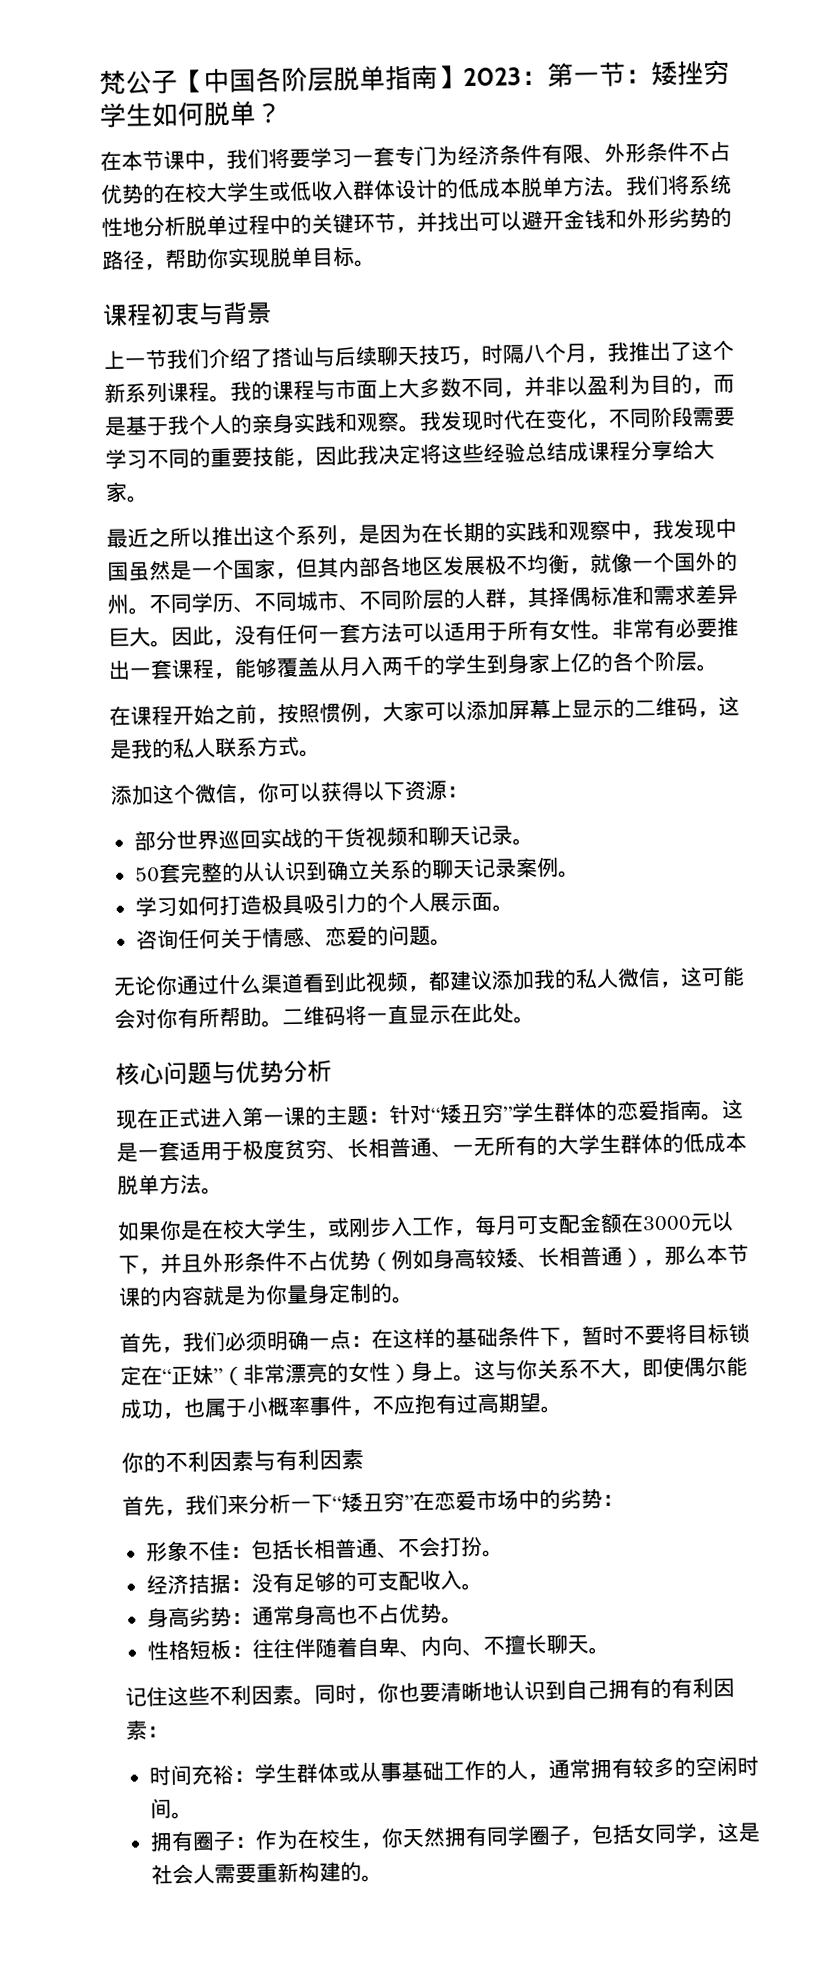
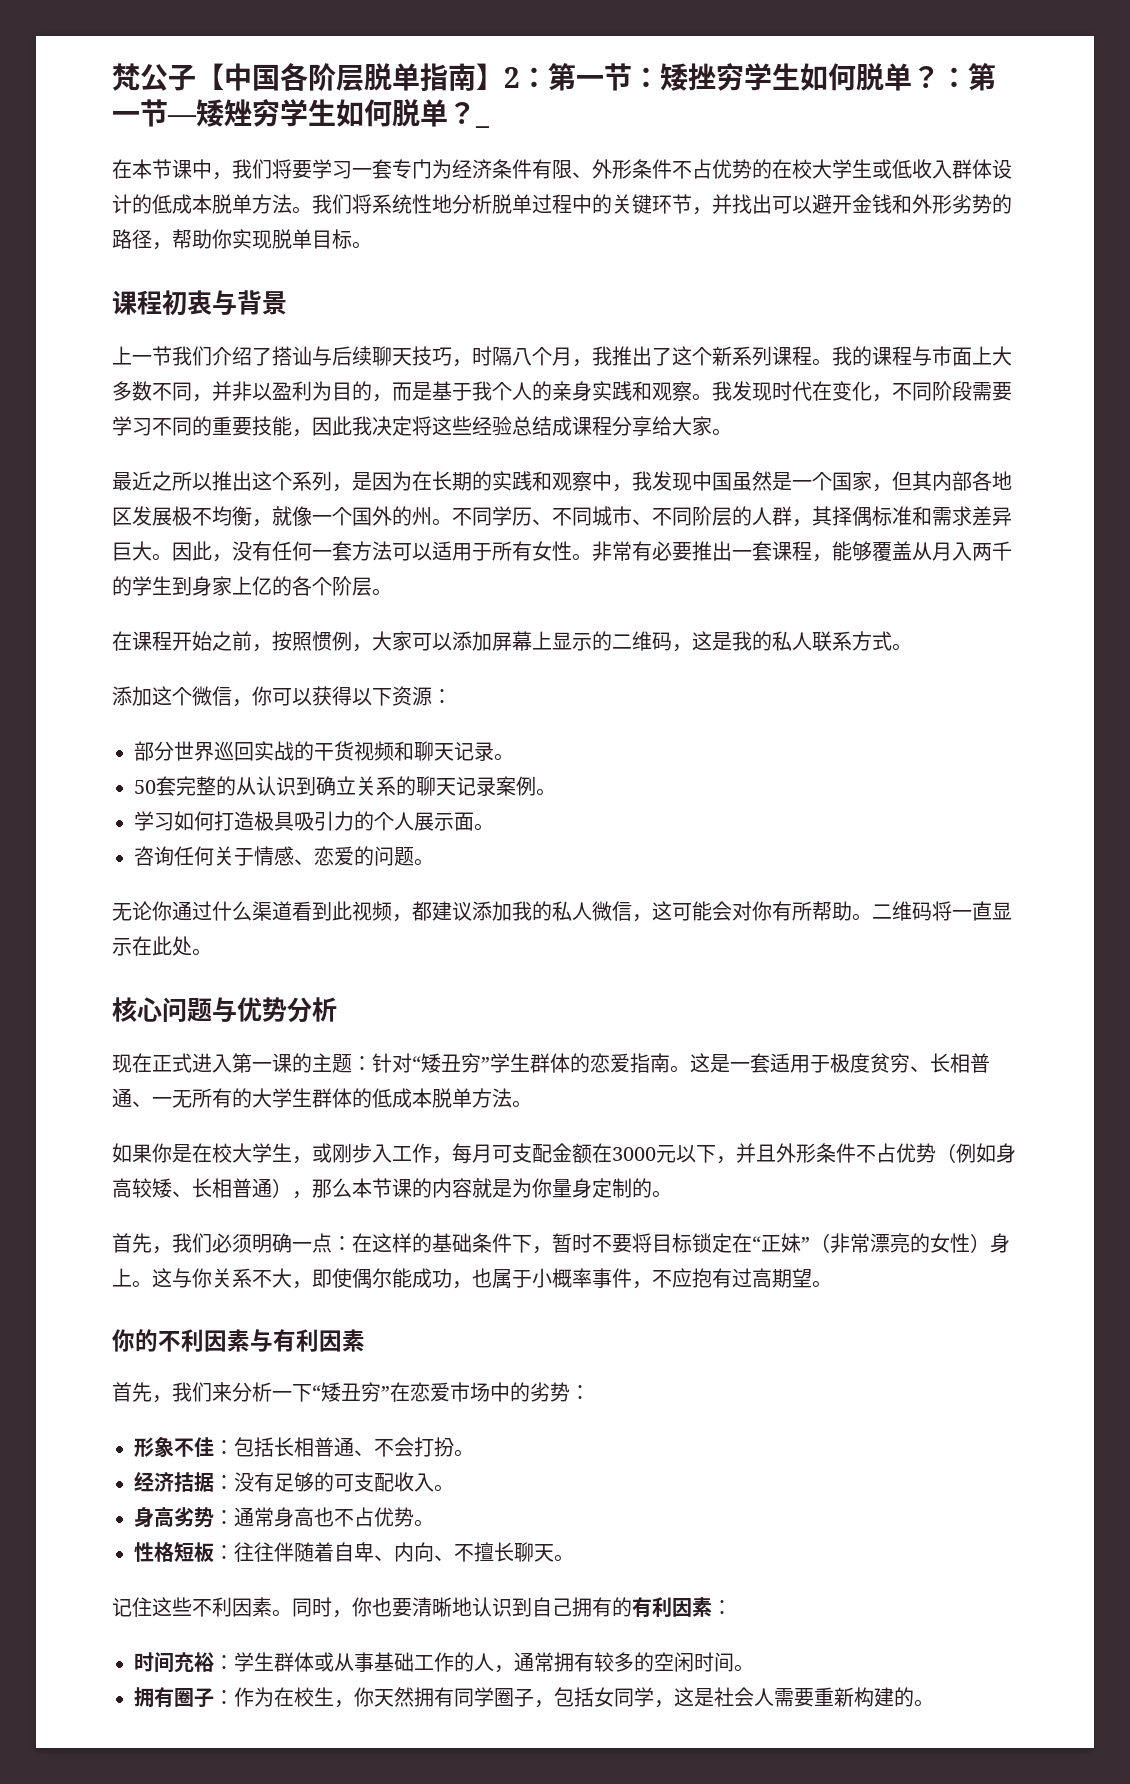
[463,67,522,87] 2023 -> [504,67,520,88] 2
(283, 113) none -> [940,63,996,91] [112,99,476,127] [475,124,489,128] ：第一节—矮矬穷学生如何脱单？_

